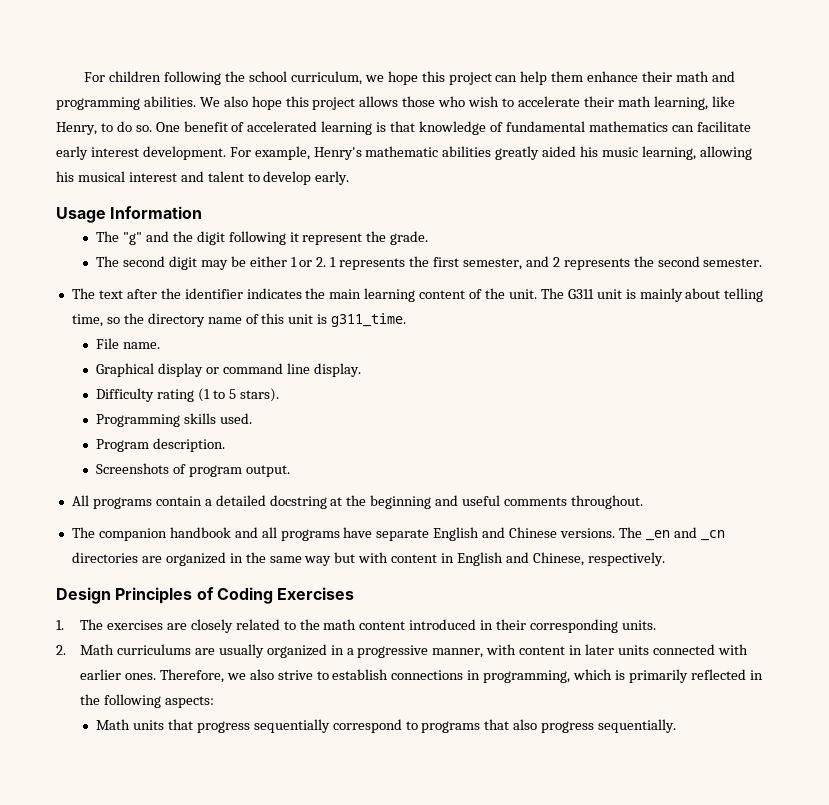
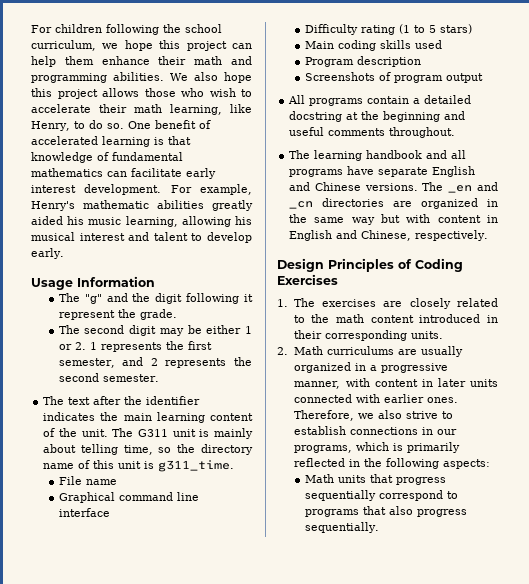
[122,342,160,349] name. -> [85,479,117,485] name
[157,363,219,377] display or -> (115, 497) none
[313,363,361,377] display. -> [58,508,110,517] interface
[239,388,279,402] [96,413,252,427] stars). // Programming skills used. -> [439,24,472,34] [304,40,442,51] stars) // Main coding skills used
[152,438,225,452] description. -> [356,56,421,67] description
[245,465,290,477] output. -> [445,73,483,83] output
[98,528,167,541] companion -> [314,150,363,161] learning
[483,670,571,683] programming, -> [436,429,457,435] [293,445,352,453] our programs,

